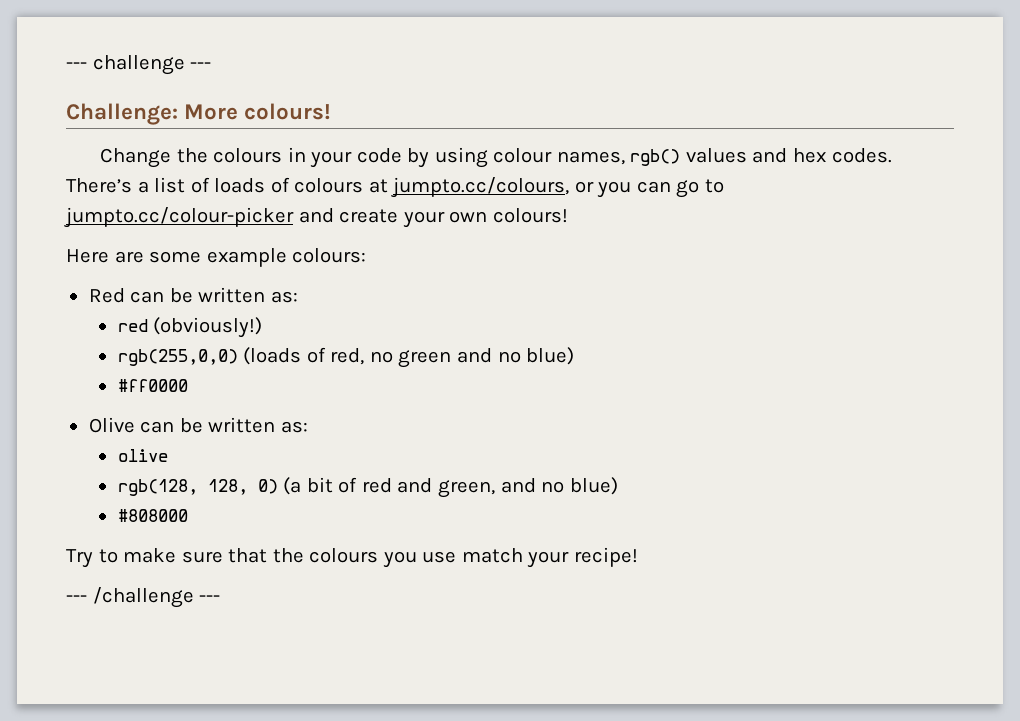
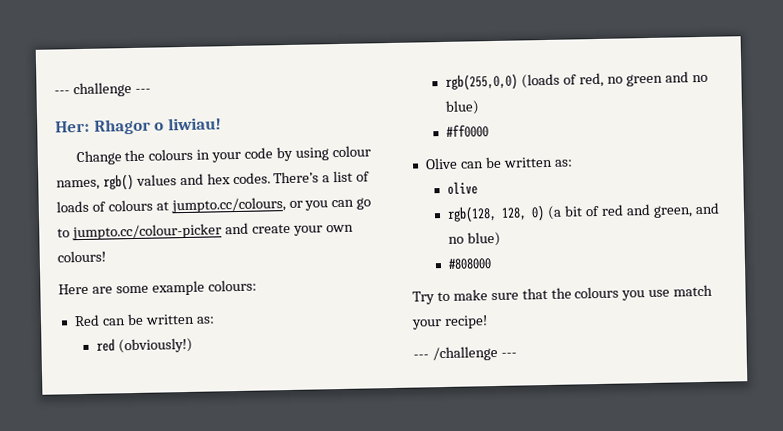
[66,103,332,125] Challenge: More colours! -> [55,117,222,135] Her: Rhagor o liwiau!

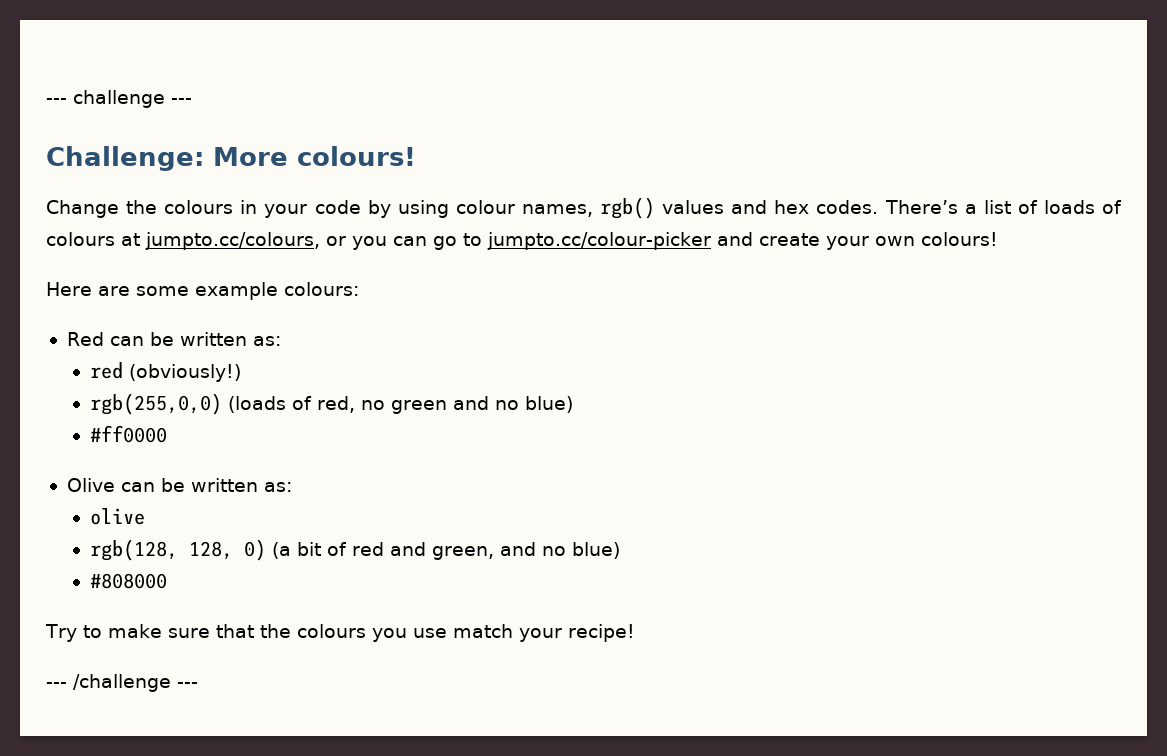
[55,117,222,135] Her: Rhagor o liwiau! -> [46,146,416,171] Challenge: More colours!

